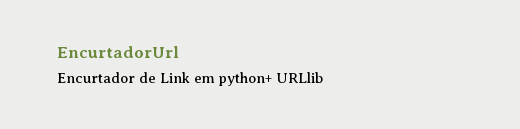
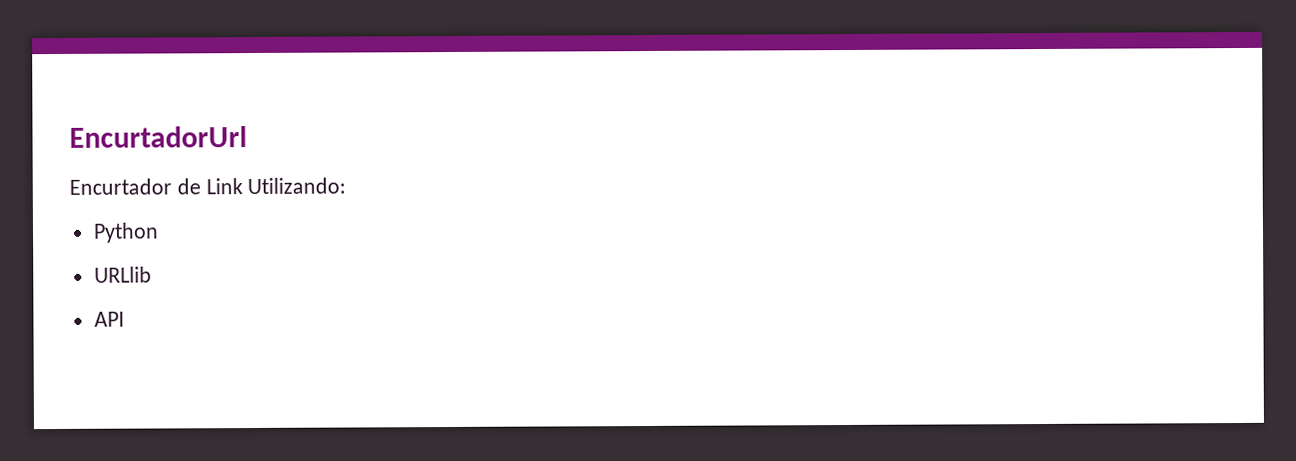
[194,72,272,86] em python+ -> [247,177,347,195] [92,222,159,243] Utilizando: // Python //
(323, 77) none -> [93,311,125,327] // API

